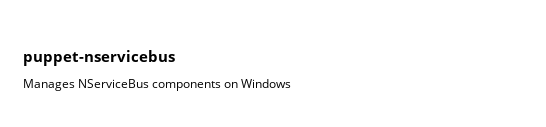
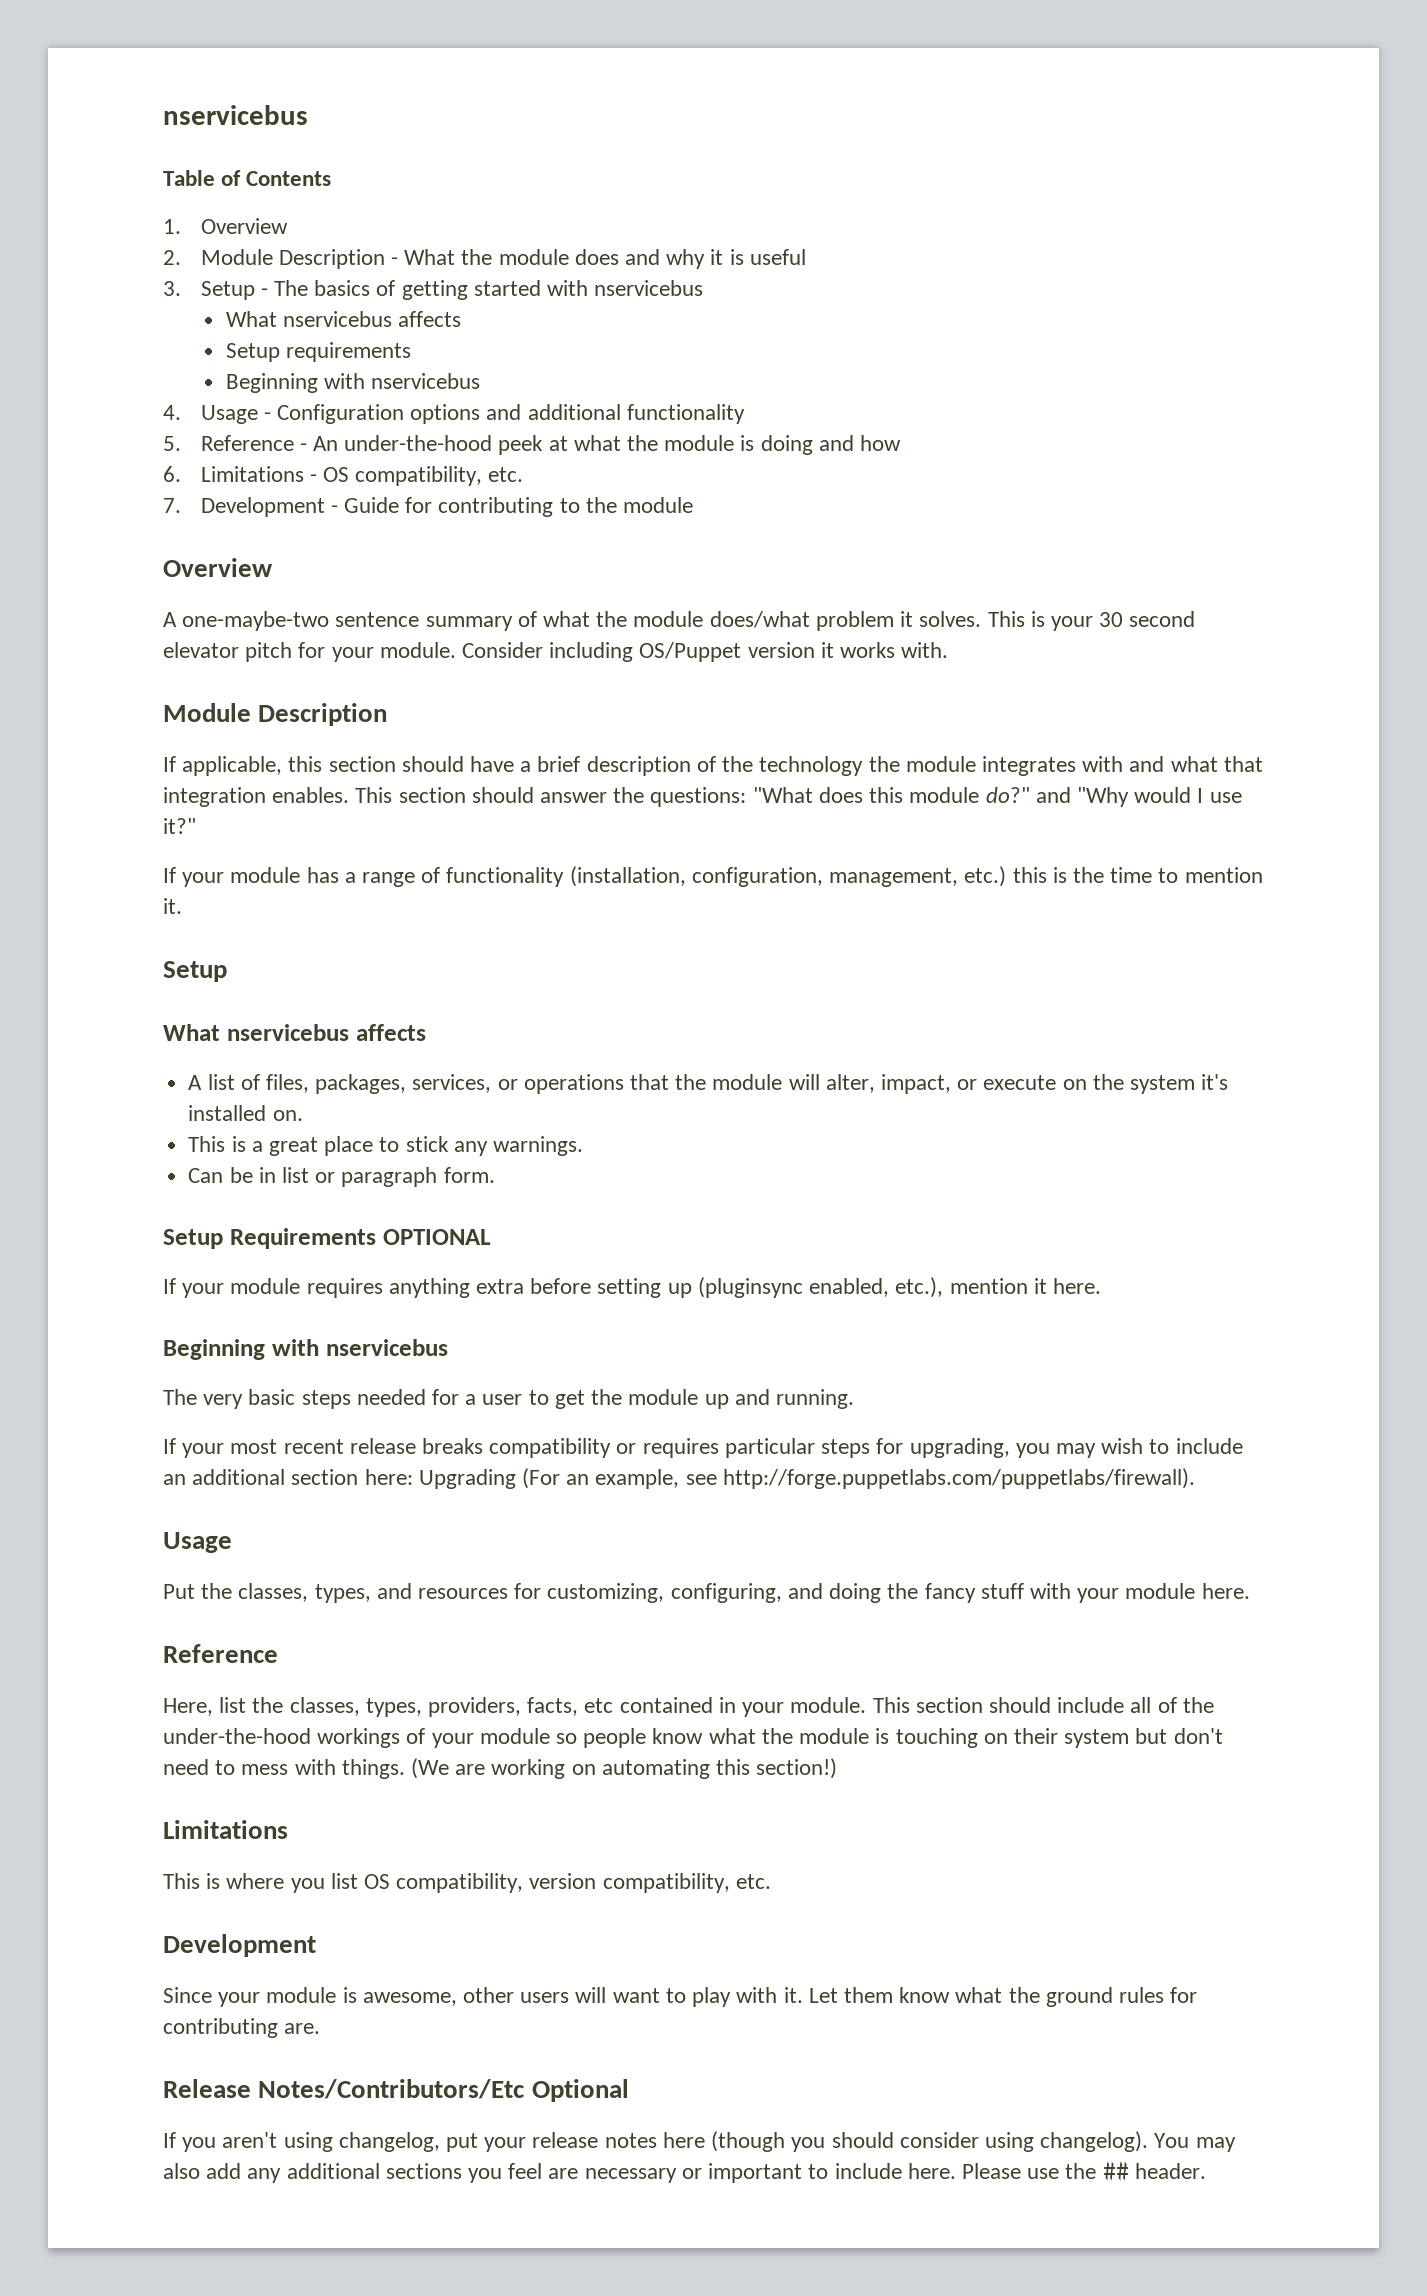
[23,50,175,66] [23,79,292,91] puppet-nservicebus // Manages NServiceBus components on Windows -> [163,105,308,125] [163,170,332,186] [163,218,288,234] [163,249,806,269] [163,280,704,300] [225,311,462,327] [225,342,412,362] [225,373,481,393] [163,404,745,424] [163,435,902,455] [163,466,524,486] [163,497,693,517] [163,558,273,577] [163,611,1196,631] [163,642,949,662] [163,703,388,726] [163,756,1263,776] [163,787,1242,807] [163,818,196,834] [163,866,1263,887] [163,898,182,914] [163,961,227,982] [163,1024,426,1041] [188,1074,1229,1094] [188,1105,303,1121] [188,1136,583,1156] [188,1167,495,1187] [163,1228,491,1249] [163,1277,1101,1298] [163,1339,448,1360] [163,1389,854,1409] [163,1438,1243,1458] [163,1468,1195,1489] [163,1532,232,1553] [163,1583,1250,1603] [163,1644,278,1663] [163,1697,1214,1717] [163,1728,1223,1748] [163,1758,838,1779] [163,1820,288,1839] [163,1873,771,1893] [163,1934,316,1957] [163,1987,1198,2007] [163,2018,321,2038] [163,2079,629,2102] [163,2131,1236,2152] [163,2160,1206,2183] nservicebus // Table of Contents // 1. Overview // 2. Module Description - What the module does and why it is useful // 3. Setup - The basics of getting started with nservicebus // What nservicebus affects // Setup requirements // Beginning with nservicebus // 4. Usage - Configuration options and additional functionality // 5. Reference - An under-the-hood peek at what the module is doing and how // 6. Limitations - OS compatibility, etc. // 7. Development - Guide for contributing to the module // Overview // A one-maybe-two sentence summary of what the module does/what problem it solves. This is your 30 second elevator pitch for your module. Consider including OS/Puppet version it works with. // Module Description // If applicable, this section should have a brief description of the technology the module integrates with and what that integration enables. This section should answer the questions: "What does this module do?" and "Why would I use it?" // If your module has a range of functionality (installation, configuration, management, etc.) this is the time to mention it. // Setup // What nservicebus affects // A list of files, packages, services, or operations that the module will alter, impact, or execute on the system it's installed on. // This is a great place to stick any warnings. // Can be in list or paragraph form. // Setup Requirements OPTIONAL // If your module requires anything extra before setting up (pluginsync enabled, etc.), mention it here. // Beginning with nservicebus // The very basic steps needed for a user to get the module up and running. // If your most recent release breaks compatibility or requires particular steps for upgrading, you may wish to include an additional section here: Upgrading (For an example, see http://forge.puppetlabs.com/puppetlabs/firewall). // Usage // Put the classes, types, and resources for customizing, configuring, and doing the fancy stuff with your module here. // Reference // Here, list the classes, types, providers, facts, etc contained in your module. This section should include all of the under-the-hood workings of your module so people know what the module is touching on their system but don't need to mess with things. (We are working on automating this section!) // Limitations // This is where you list OS compatibility, version compatibility, etc. // Development // Since your module is awesome, other users will want to play with it. Let them know what the ground rules for contributing are. // Release Notes/Contributors/Etc Optional // If you aren't using changelog, put your release notes here (though you should consider using changelog). You may also add any additional sections you feel are necessary or important to include here. Please use the ## header.

